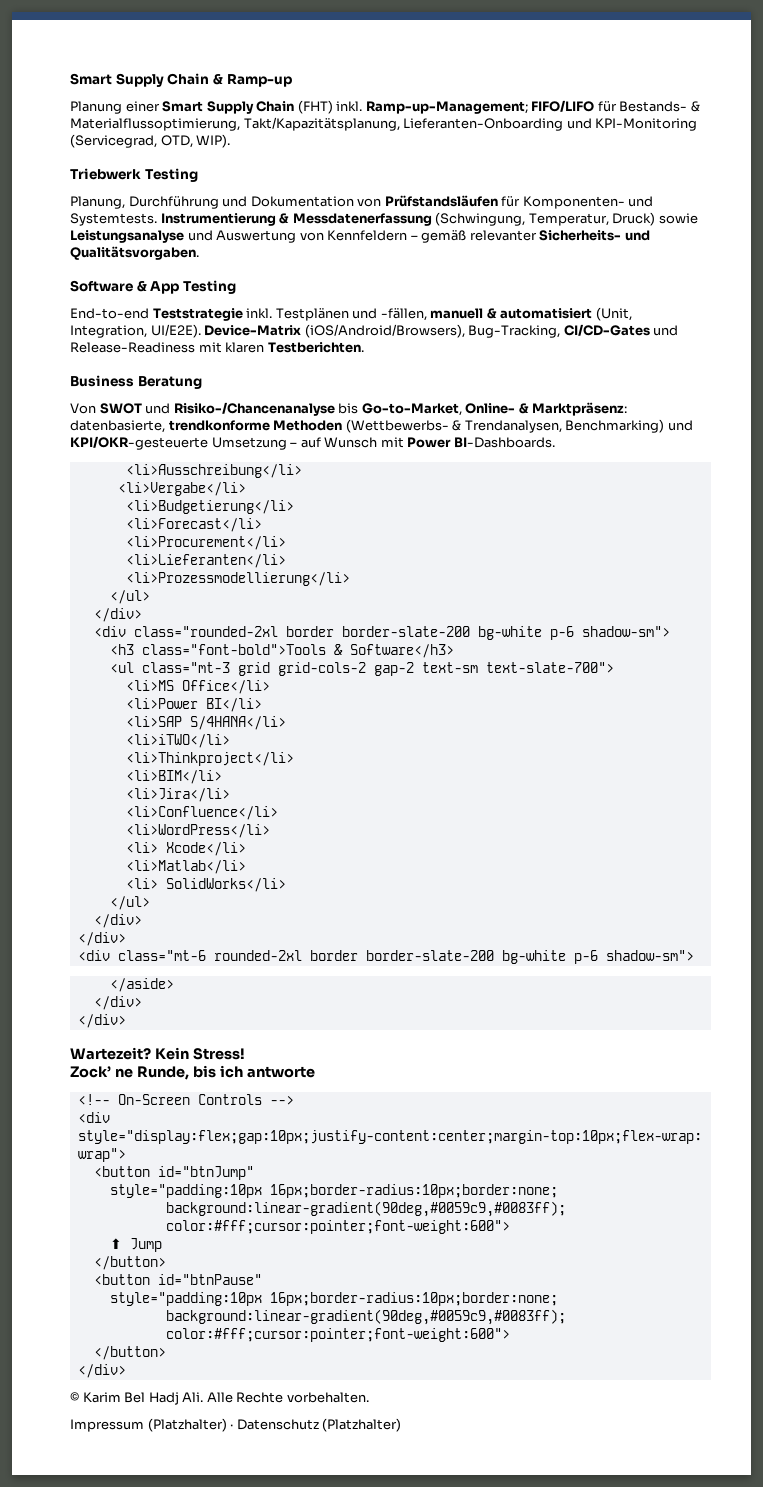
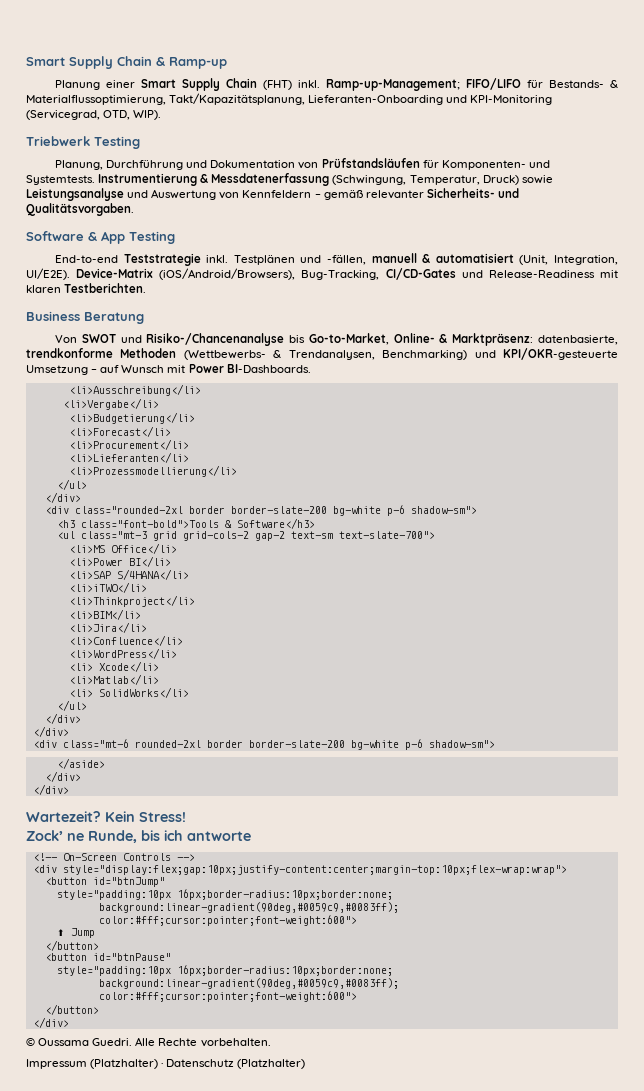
[82,1392,204,1405] Karim Bel Hadj Ali. -> [38,1038,133,1046] Oussama Guedri.

